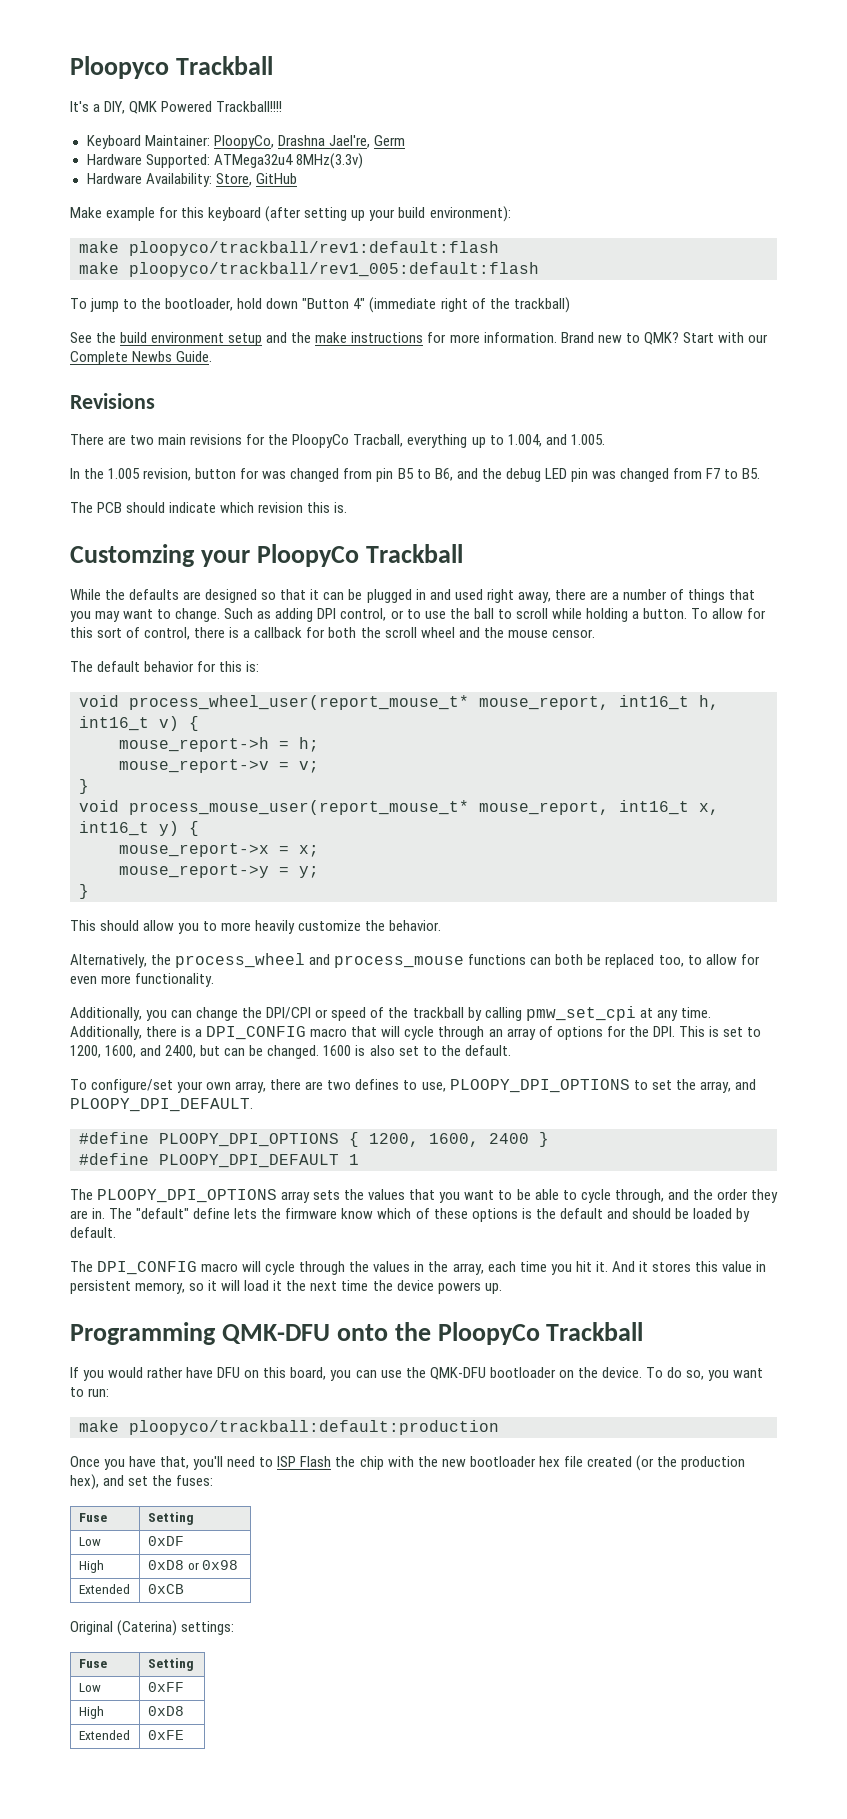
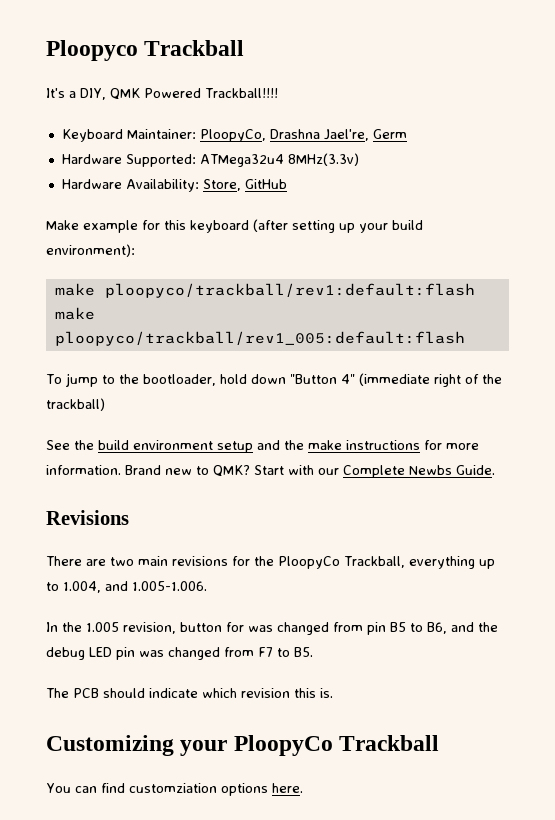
[353,434,404,447] Tracball, -> [344,556,405,568] Trackball,
[570,434,605,445] 1.005. -> [132,581,207,591] 1.005-1.006.
[70,544,195,567] Customzing -> [46,735,174,756] Customizing
[70,589,756,603] [70,608,767,622] [70,627,595,640] [70,661,260,672] [79,695,719,710] [79,716,199,731] [119,737,319,752] [119,759,319,773] [79,779,89,794] [79,800,719,815] [79,821,199,836] [119,843,319,857] [119,864,319,878] [79,884,89,899] [70,920,442,934] [70,953,760,968] [70,973,215,987] [70,1006,711,1021] [70,1026,761,1040] [70,1045,511,1059] [70,1079,756,1093] [70,1098,253,1112] [79,1132,549,1147] [79,1153,359,1168] [70,1189,778,1203] [70,1208,750,1222] [70,1227,116,1238] [70,1261,767,1275] [70,1280,502,1294] [70,1322,644,1345] [70,1367,764,1381] [70,1387,110,1397] [79,1420,499,1435] [70,1455,745,1471] [70,1474,214,1490] [78,1513,107,1522] [147,1512,194,1525] [78,1537,101,1546] [147,1536,184,1546] [78,1560,104,1573] [147,1560,239,1570] [78,1584,130,1594] [147,1584,184,1594] [70,1620,235,1636] [78,1659,107,1668] [147,1658,194,1671] [78,1683,101,1692] [147,1682,184,1692] [78,1706,104,1719] [147,1706,184,1716] [78,1730,130,1740] [147,1730,184,1740] While the defaults are designed so that it can be plugged in and used right away, there are a number of things that you may want to change. Such as adding DPI control, or to use the ball to scroll while holding a button. To allow for this sort of control, there is a callback for both the scroll wheel and the mouse censor. // The default behavior for this is: // void process_wheel_user(report_mouse_t* mouse_report, int16_t h, int16_t v) { // mouse_report->h = h; // mouse_report->v = v; // } // void process_mouse_user(report_mouse_t* mouse_report, int16_t x, int16_t y) { // mouse_report->x = x; // mouse_report->y = y; // } // This should allow you to more heavily customize the behavior. // Alternatively, the process_wheel and process_mouse functions can both be replaced too, to allow for even more functionality. // Additionally, you can change the DPI/CPI or speed of the trackball by calling pmw_set_cpi at any time. Additionally, there is a DPI_CONFIG macro that will cycle through an array of options for the DPI. This is set to 1200, 1600, and 2400, but can be changed. 1600 is also set to the default. // To configure/set your own array, there are two defines to use, PLOOPY_DPI_OPTIONS to set the array, and PLOOPY_DPI_DEFAULT. // #define PLOOPY_DPI_OPTIONS { 1200, 1600, 2400 } // #define PLOOPY_DPI_DEFAULT 1 // The PLOOPY_DPI_OPTIONS array sets the values that you want to be able to cycle through, and the order they are in. The "default" define lets the firmware know which of these options is the default and should be loaded by default. // The DPI_CONFIG macro will cycle through the values in the array, each time you hit it. And it stores this value in persistent memory, so it will load it the next time the device powers up. // Programming QMK-DFU onto the PloopyCo Trackball // If you would rather have DFU on this board, you can use the QMK-DFU bootloader on the device. To do so, you want to run: // make ploopyco/trackball:default:production // Once you have that, you'll need to ISP Flash the chip with the new bootloader hex file created (or the production hex), and set the fuses: // Fuse | Setting // Low | 0xDF // High | 0xD8 or 0x98 // Extended | 0xCB // Original (Caterina) settings: // Fuse | Setting // Low | 0xFF // High | 0xD8 // Extended | 0xFE -> [46,783,303,796] You can find customziation options here.

